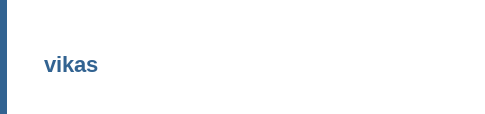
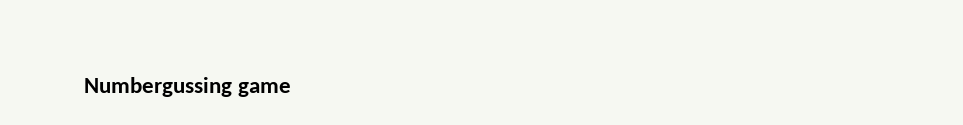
[44,56,98,72] vikas -> [84,77,292,97] Numbergussing game

